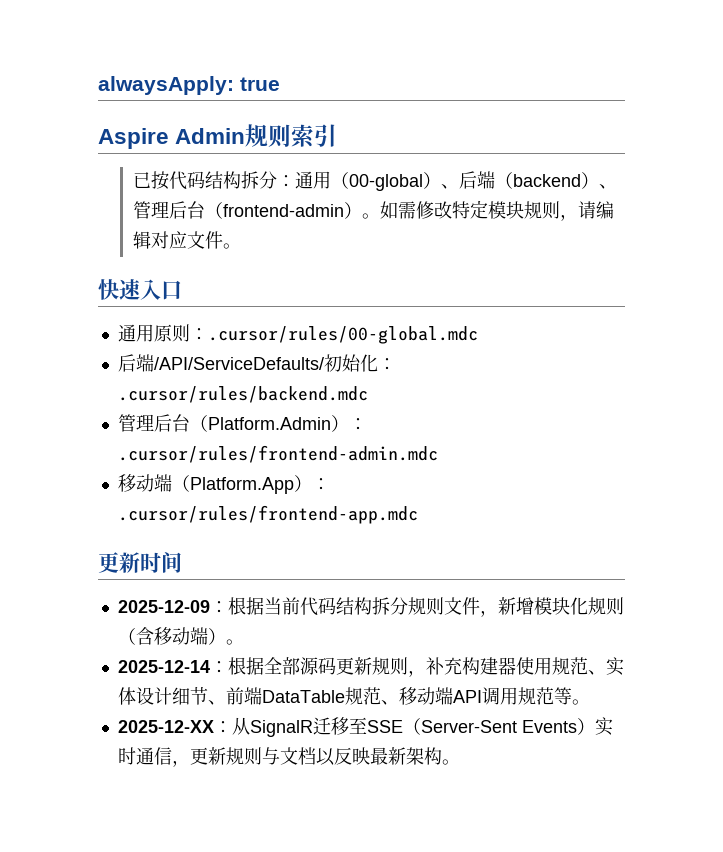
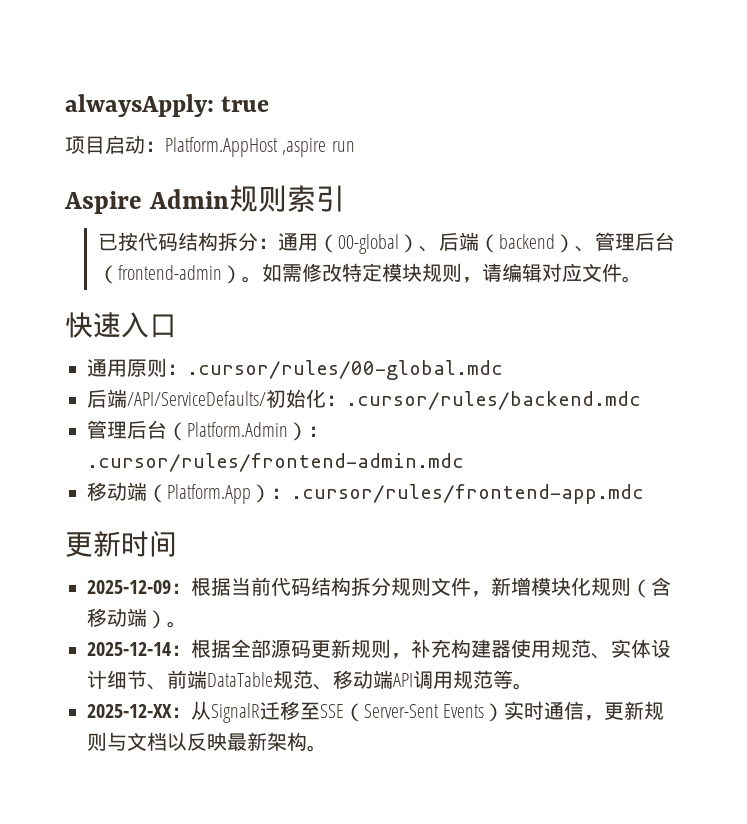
(280, 84) none -> [65,135,355,157] // 项目启动：Platform.AppHost ,aspire run

